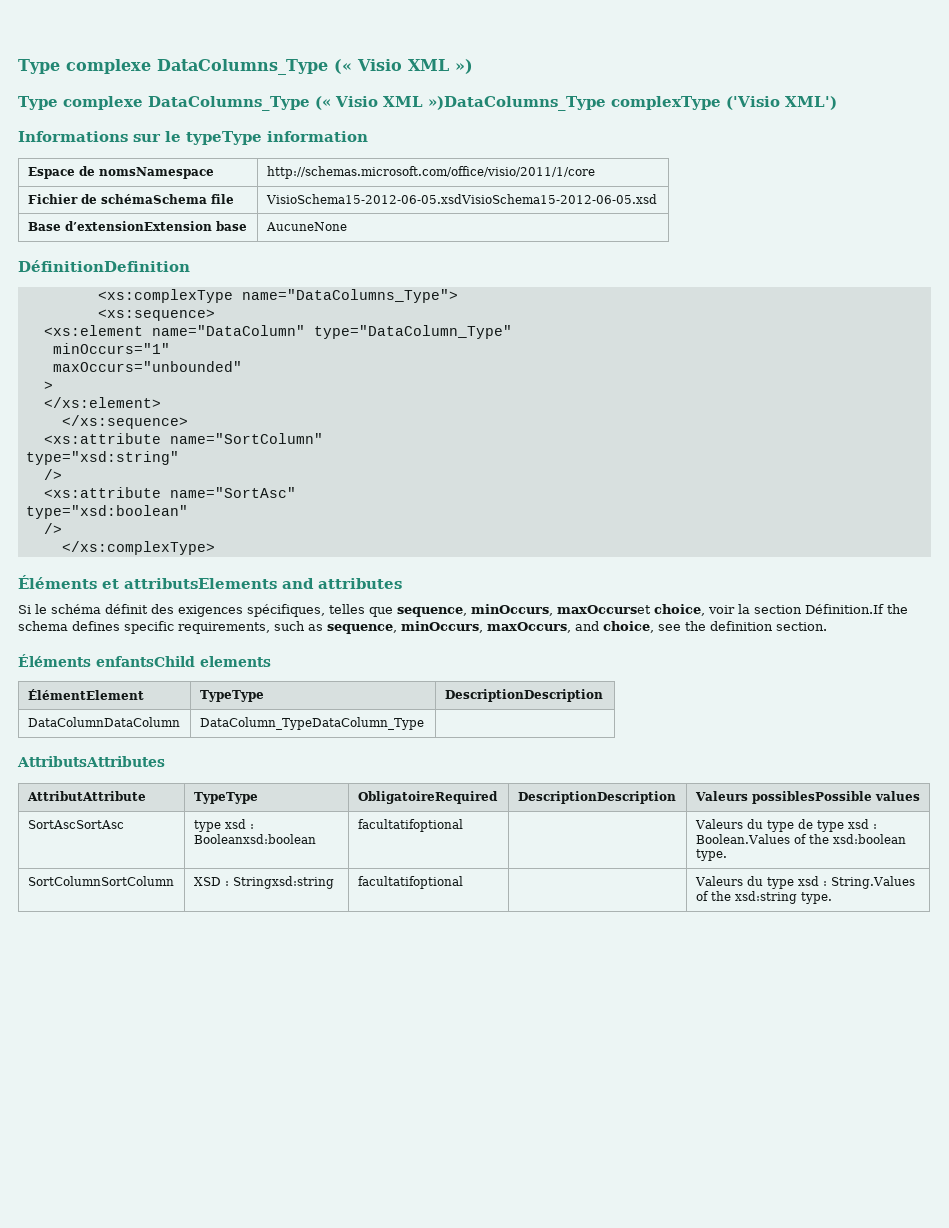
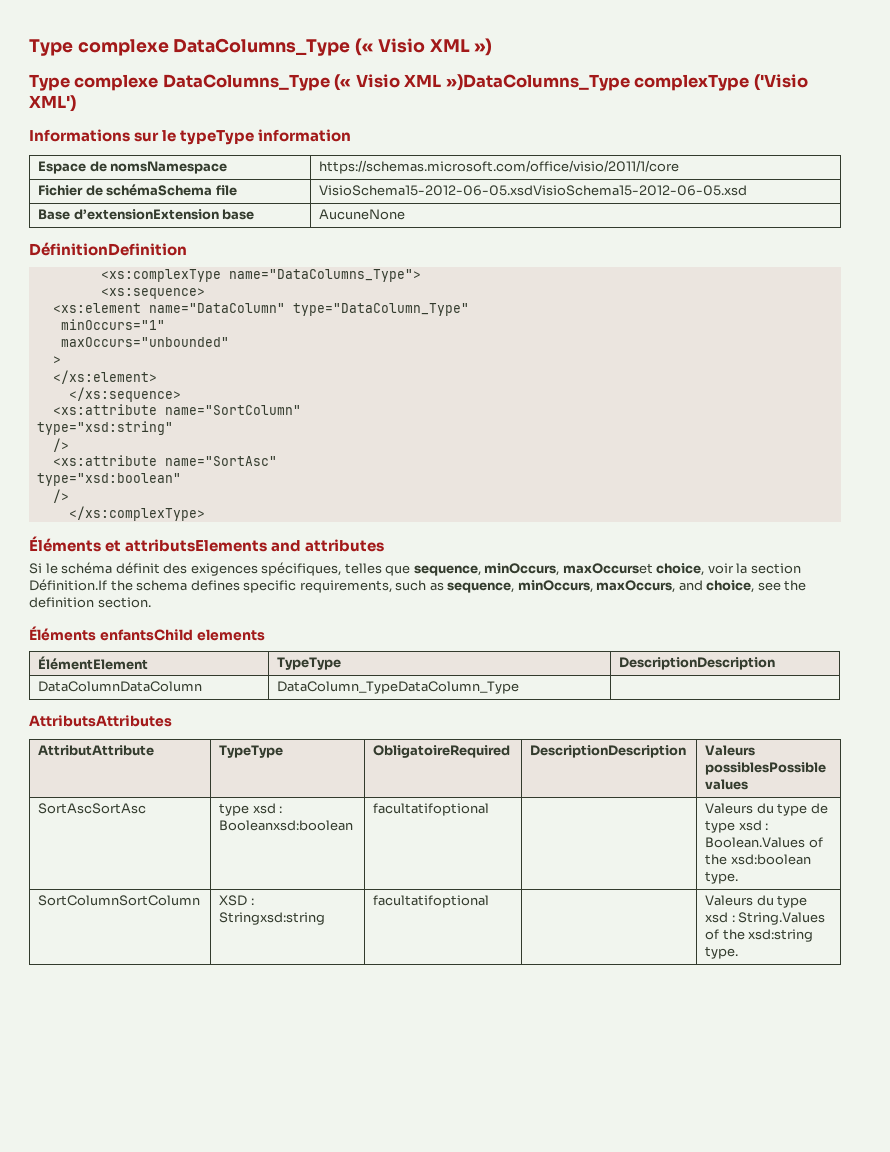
[266,166,595,179] http://schemas.microsoft.com/office/visio/2011/1/core -> [319,160,680,174] https://schemas.microsoft.com/office/visio/2011/1/core

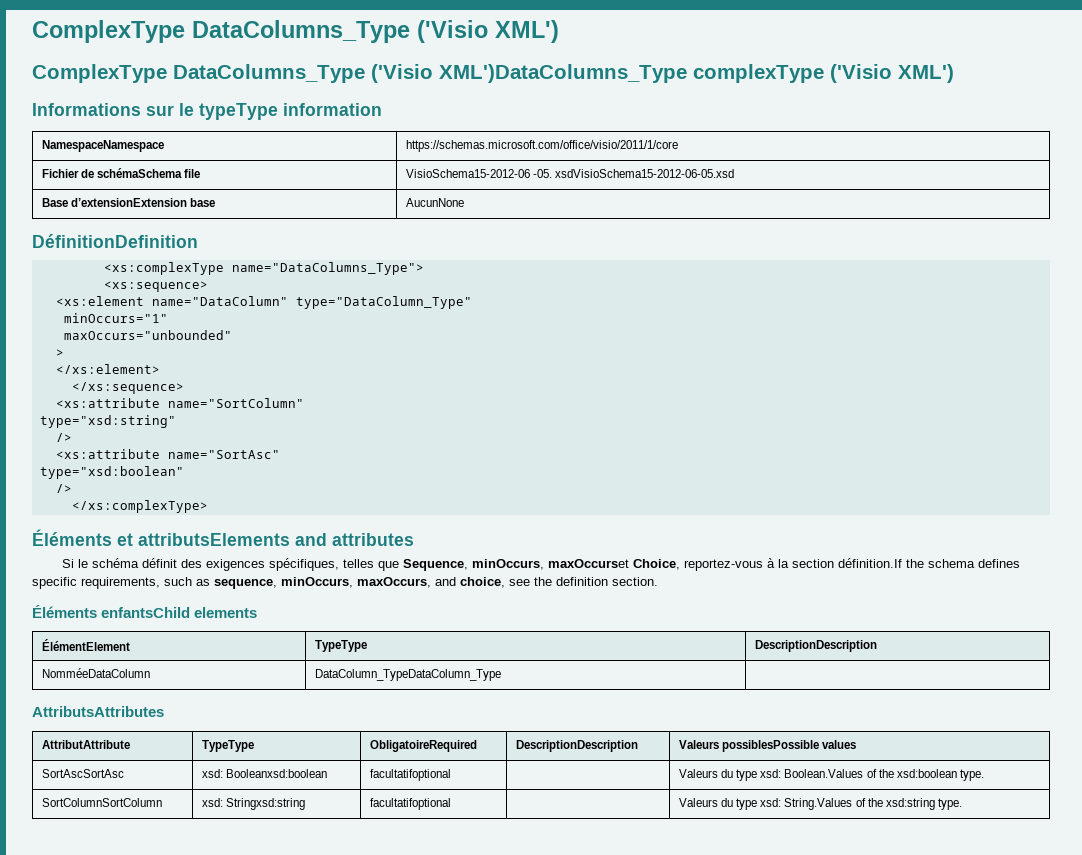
[29,38,493,56] [29,74,630,91] Type complexe DataColumns_Type (« Visio XML ») // Type complexe DataColumns_Type (« Visio XML »)DataColumns_Type -> [32,20,559,43] [32,64,687,83] ComplexType DataColumns_Type ('Visio XML') // ComplexType DataColumns_Type ('Visio XML')DataColumns_Type
[38,161,228,174] Espace de nomsNamespace -> [42,140,165,152] NamespaceNamespace
[319,185,748,196] VisioSchema15-2012-06-05.xsdVisioSchema15-2012-06-05.xsd -> [406,169,735,178] VisioSchema15-2012-06 -05. xsdVisioSchema15-2012-06-05.xsd
[319,209,406,220] AucuneNone -> [406,198,465,207] AucunNone
[413,565,481,576] sequence, -> [402,559,468,571] Sequence,
[656,563,734,576] choice, voir -> [632,558,775,571] Choice, reportez-vous à
[29,579,107,591] Définition.If -> [837,558,902,568] définition.If
[38,681,203,692] DataColumnDataColumn -> [42,668,151,678] NomméeDataColumn
[219,803,283,816] type xsd : -> [202,769,224,778] xsd:
[810,803,828,814] [705,820,769,833] de type xsd : -> [760,769,782,778] xsd:
[219,895,254,906] XSD : -> [202,798,224,807] xsd:
[705,912,735,923] xsd : -> [760,798,782,807] xsd:

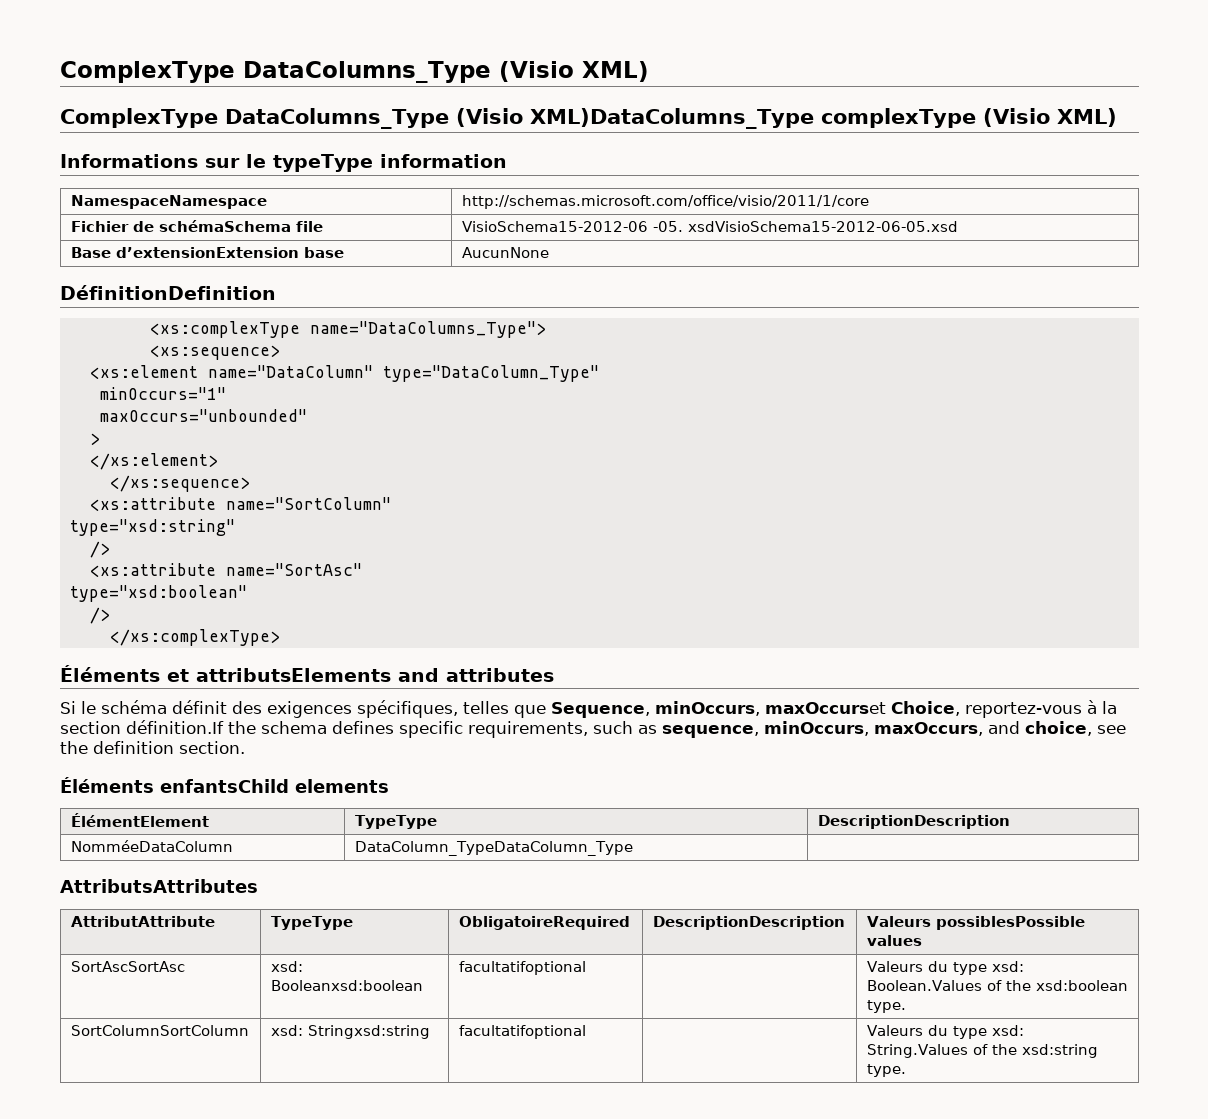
[32,20,559,43] [32,64,954,83] ComplexType DataColumns_Type ('Visio XML') // ComplexType DataColumns_Type ('Visio XML')DataColumns_Type complexType ('Visio XML') -> [60,61,649,83] [60,108,1117,129] ComplexType DataColumns_Type (Visio XML) // ComplexType DataColumns_Type (Visio XML)DataColumns_Type complexType (Visio XML)
[406,140,679,152] https://schemas.microsoft.com/office/visio/2011/1/core -> [461,195,869,209] http://schemas.microsoft.com/office/visio/2011/1/core

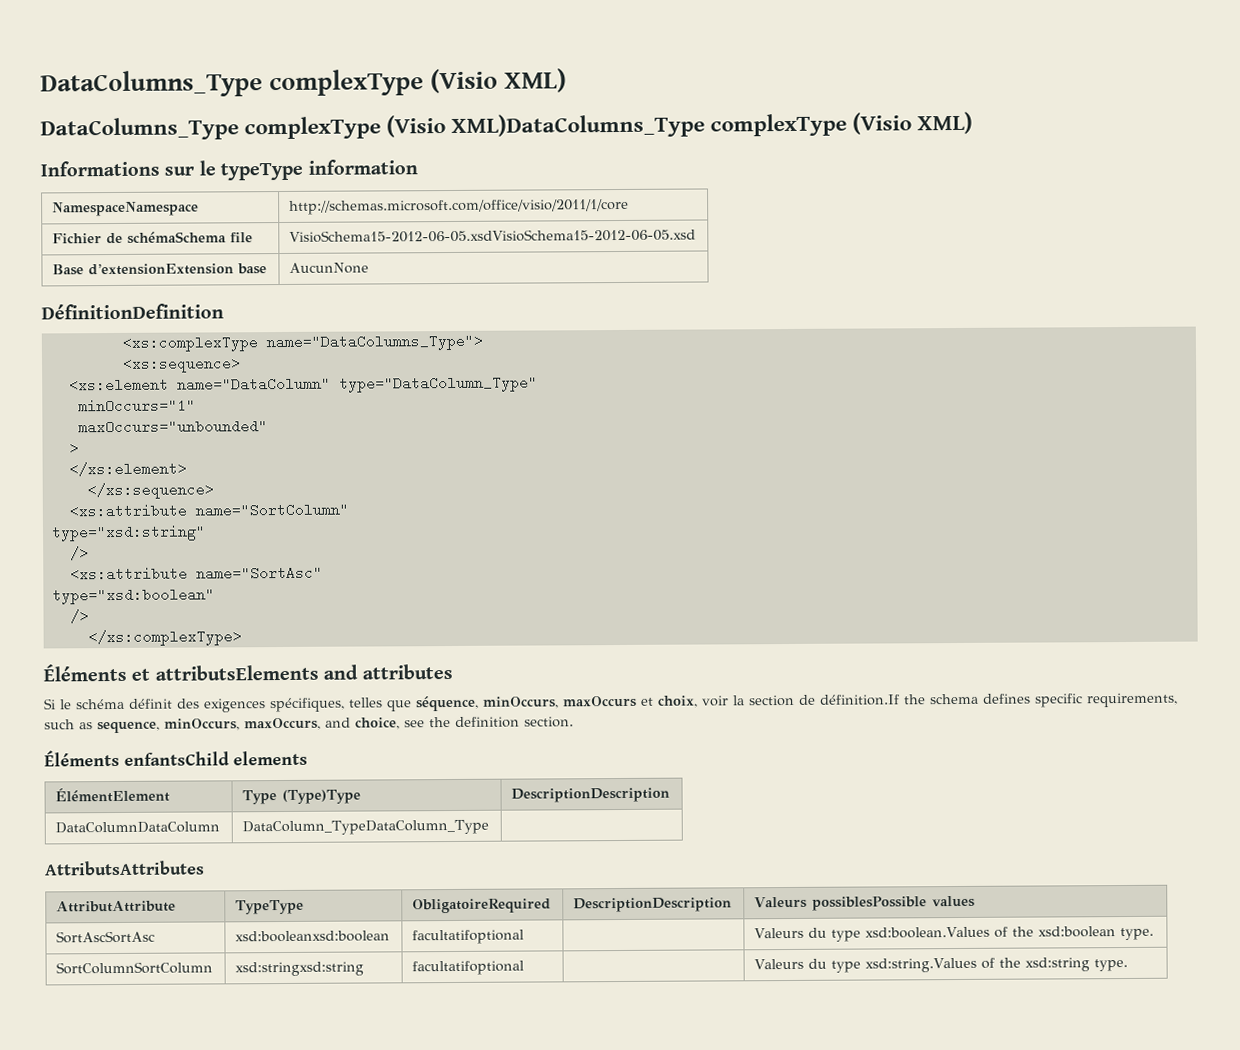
[60,61,649,83] [60,108,449,129] ComplexType DataColumns_Type (Visio XML) // ComplexType DataColumns_Type -> [40,68,567,98] [40,116,382,141] DataColumns_Type complexType (Visio XML) // DataColumns_Type complexType
[461,221,958,232] VisioSchema15-2012-06 -05. xsdVisioSchema15-2012-06-05.xsd -> [289,228,697,243] VisioSchema15-2012-06-05.xsdVisioSchema15-2012-06-05.xsd
[551,700,1097,718] Sequence, minOccurs, maxOccurset Choice, reportez-vous à -> [416,695,729,712] séquence, minOccurs, maxOccurs et choix, voir
(121, 727) none -> [799,694,816,705] de
[354,815,437,829] TypeType -> [242,789,362,805] Type (Type)Type
[70,840,233,852] NomméeDataColumn -> [55,821,221,834] DataColumnDataColumn
[270,961,303,972] [270,980,423,991] [458,961,586,975] [866,961,1024,975] [866,980,982,991] xsd: Booleanxsd:boolean | facultatifoptional | | Valeurs du type xsd: Boolean.Values -> [235,930,391,943] [412,929,525,945] [754,926,991,942] xsd:booleanxsd:boolean | facultatifoptional | | Valeurs du type xsd:boolean.Values
[270,1025,430,1039] [458,1025,586,1039] [866,1025,1024,1039] [866,1044,968,1058] xsd: Stringxsd:string | facultatifoptional | | Valeurs du type xsd: String.Values -> [235,961,365,977] [412,960,525,976] [754,957,978,973] xsd:stringxsd:string | facultatifoptional | | Valeurs du type xsd:string.Values

